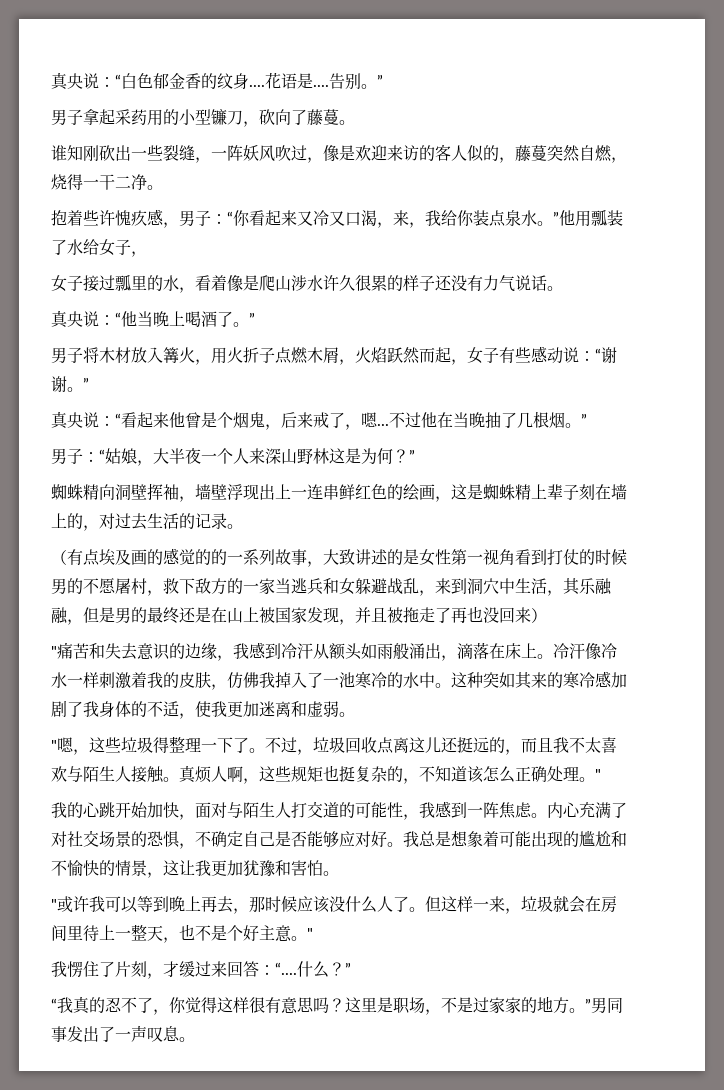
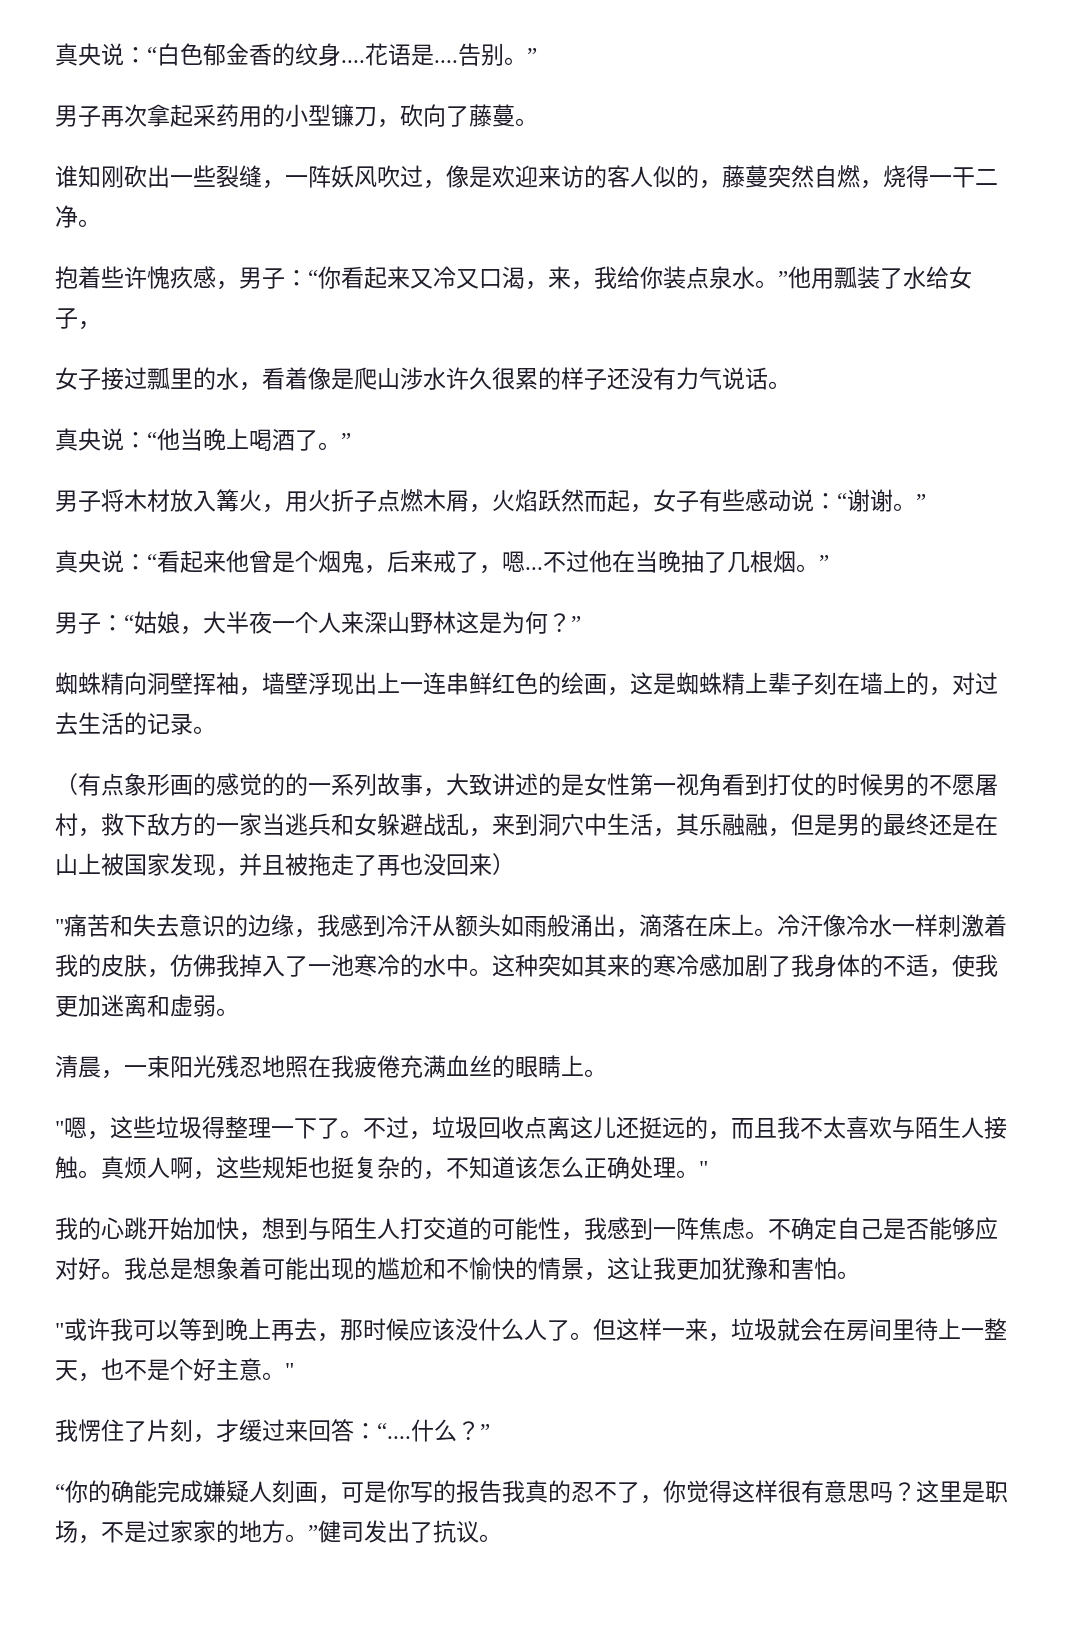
(83, 117) none -> [101,104,147,127] 再次
[99,549,131,565] 埃及 -> [124,773,170,796] 象形
(355, 714) none -> [55,1055,607,1079] // 清晨，一束阳光残忍地照在我疲倦充满血丝的眼睛上。
[195,802,227,818] 面对 -> [262,1217,308,1240] 想到
[547,802,627,818] [51,830,195,849] 内心充满了对社交场景的恐惧， -> (768, 1235) none
(57, 1004) none -> [65,1480,502,1504] 你的确能完成嫌疑人刻画，可是你写的报告
[591,997,623,1013] [51,1025,180,1042] 男同事发出了一声叹息 -> [318,1520,479,1543] 健司发出了抗议

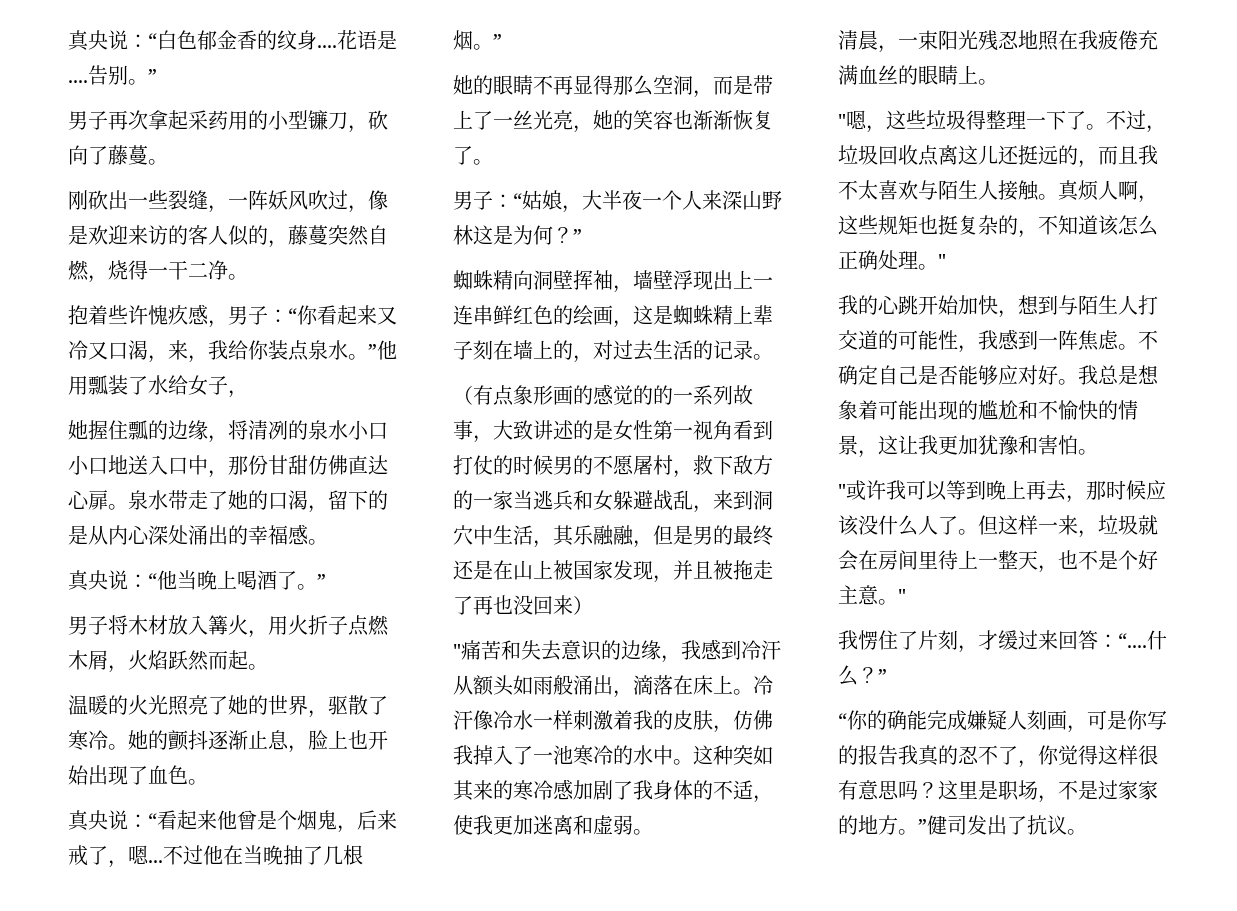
[55,165,101,188] 谁知 -> (168, 162) none
[55,367,768,391] 女子接过瓢里的水，看着像是爬山涉水许久很累的样子还没有力气说话 -> [68,420,388,443] [68,455,388,478] [68,490,388,513] [68,524,309,545] 她握住瓢的边缘，将清冽的泉水小口小口地送入口中，那份甘甜仿佛直达心扉。泉水带走了她的口渴，留下的是从内心深处涌出的幸福感
[630,489,926,513] ，女子有些感动说：“谢谢。” -> [248,664,268,670] [68,695,388,718] [68,730,388,753] [68,765,208,785] 。 // 温暖的火光照亮了她的世界，驱散了寒冷。她的颤抖逐渐止息，脸上也开始出现了血色。
(829, 562) none -> [453,75,773,98] [453,110,773,133] [453,146,493,165] // 她的眼睛不再显得那么空洞，而是带上了一丝光亮，她的笑容也渐渐恢复了。

